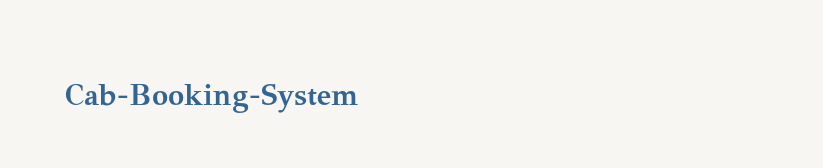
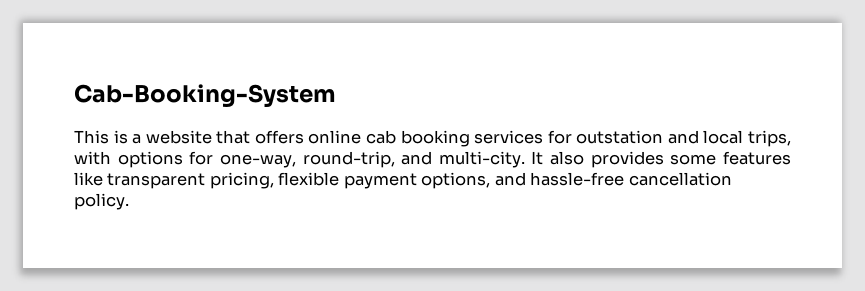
(358, 98) none -> [74,130,791,147] [74,151,791,168] [74,172,732,189] [74,193,129,210] // This is a website that offers online cab booking services for outstation and local trips, with options for one-way, round-trip, and multi-city. It also provides some features like transparent pricing, flexible payment options, and hassle-free cancellation policy.

